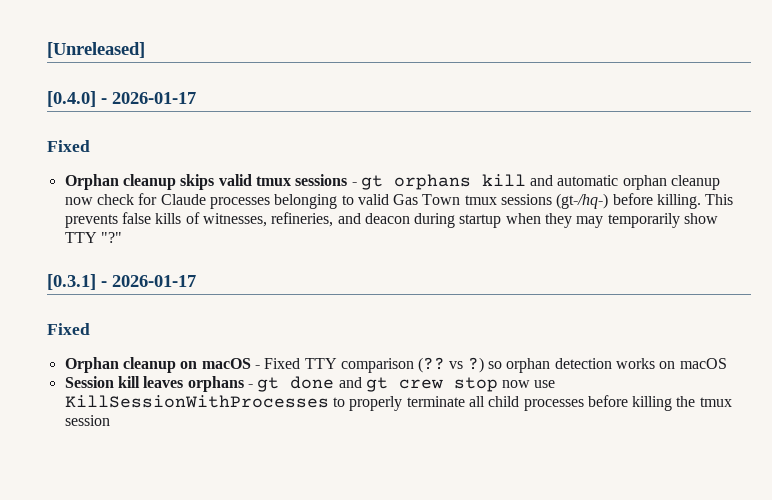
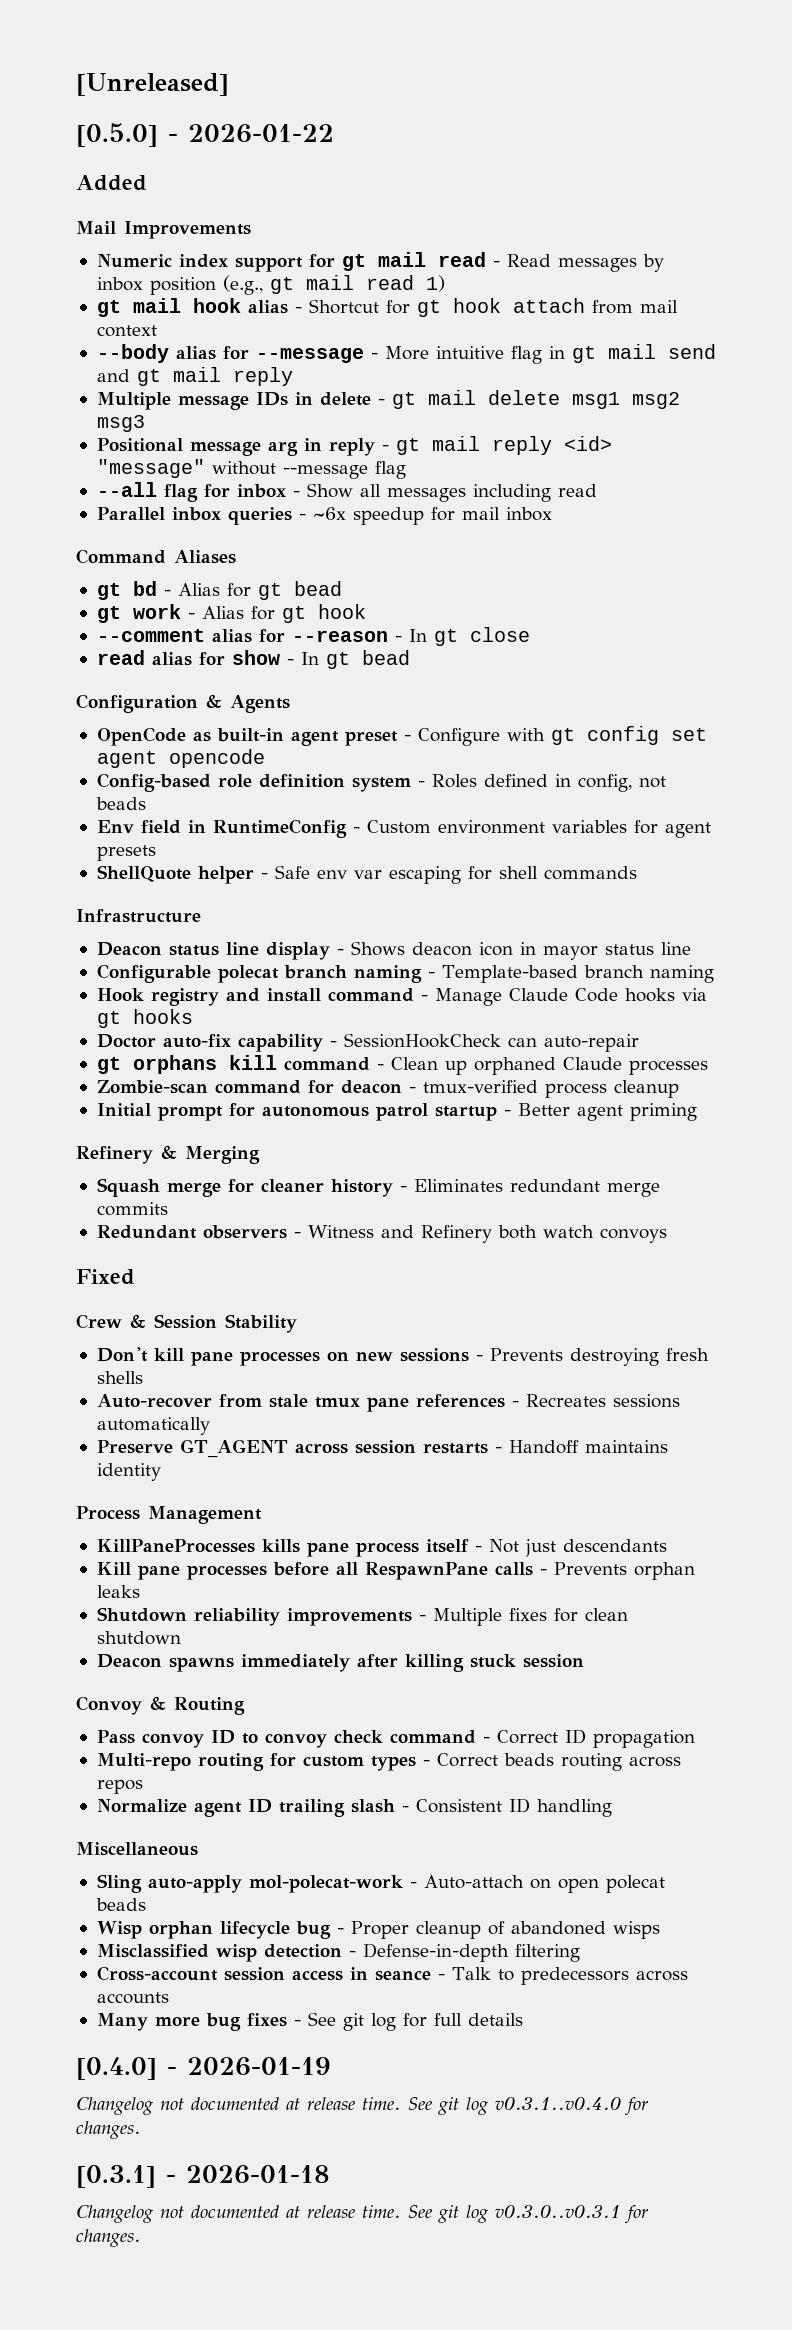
[47,91,196,107] [47,140,90,152] [64,174,721,190] [64,193,734,209] [64,212,719,228] [64,232,122,243] [47,274,196,290] [47,323,90,335] [64,357,727,373] [64,376,556,392] [64,395,732,411] [64,415,110,426] [0.4.0] - 2026-01-17 // Fixed // Orphan cleanup skips valid tmux sessions - gt orphans kill and automatic orphan cleanup now check for Claude processes belonging to valid Gas Town tmux sessions (gt-/hq-) before killing. This prevents false kills of witnesses, refineries, and deacon during startup when they may temporarily show TTY "?" // [0.3.1] - 2026-01-17 // Fixed // Orphan cleanup on macOS - Fixed TTY comparison (?? vs ?) so orphan detection works on macOS // Session kill leaves orphans - gt done and gt crew stop now use KillSessionWithProcesses to properly terminate all child processes before killing the tmux session -> [76,123,334,147] [76,175,147,191] [76,221,251,239] [96,252,664,272] [96,275,445,295] [96,298,678,317] [96,325,157,337] [96,344,716,364] [96,367,293,386] [96,390,680,410] [96,415,145,432] [96,436,612,456] [96,459,406,479] [96,482,597,502] [96,507,552,525] [76,549,236,564] [96,581,342,600] [96,604,366,623] [96,627,530,646] [96,650,410,669] [76,694,290,713] [96,726,707,746] [96,749,265,768] [96,773,666,792] [95,797,146,810] [96,819,711,838] [96,845,156,861] [96,865,637,884] [76,909,201,923] [96,941,691,960] [96,964,714,983] [96,988,707,1006] [96,1009,193,1028] [96,1033,639,1052] [96,1055,708,1075] [96,1080,679,1098] [96,1103,697,1121] [76,1145,260,1164] [96,1178,660,1197] [96,1202,168,1216] [96,1225,667,1243] [76,1269,135,1285] [76,1314,297,1333] [96,1347,709,1366] [96,1371,143,1384] [96,1394,680,1412] [96,1417,210,1435] [96,1439,668,1458] [96,1463,161,1481] [76,1506,262,1524] [96,1539,667,1557] [96,1562,695,1580] [96,1585,140,1598] [96,1607,628,1626] [96,1631,181,1645] [96,1654,584,1672] [76,1696,245,1715] [96,1729,695,1748] [96,1753,681,1771] [96,1779,143,1794] [96,1798,612,1817] [76,1842,198,1856] [96,1874,665,1893] [95,1898,146,1911] [96,1921,660,1939] [96,1943,580,1962] [96,1966,688,1985] [96,1992,169,2004] [96,2012,523,2031] [76,2057,331,2080] [76,2097,649,2116] [76,2121,141,2139] [76,2165,329,2188] [76,2205,649,2224] [76,2229,141,2247] [0.5.0] - 2026-01-22 // Added // Mail Improvements // Numeric index support for gt mail read - Read messages by inbox position (e.g., gt mail read 1) // gt mail hook alias - Shortcut for gt hook attach from mail context // --body alias for --message - More intuitive flag in gt mail send and gt mail reply // Multiple message IDs in delete - gt mail delete msg1 msg2 msg3 // Positional message arg in reply - gt mail reply <id> "message" without --message flag // --all flag for inbox - Show all messages including read // Parallel inbox queries - ~6x speedup for mail inbox // Command Aliases // gt bd - Alias for gt bead // gt work - Alias for gt hook // --comment alias for --reason - In gt close // read alias for show - In gt bead // Configuration & Agents // OpenCode as built-in agent preset - Configure with gt config set agent opencode // Config-based role definition system - Roles defined in config, not beads // Env field in RuntimeConfig - Custom environment variables for agent presets // ShellQuote helper - Safe env var escaping for shell commands // Infrastructure // Deacon status line display - Shows deacon icon in mayor status line // Configurable polecat branch naming - Template-based branch naming // Hook registry and install command - Manage Claude Code hooks via gt hooks // Doctor auto-fix capability - SessionHookCheck can auto-repair // gt orphans kill command - Clean up orphaned Claude processes // Zombie-scan command for deacon - tmux-verified process cleanup // Initial prompt for autonomous patrol startup - Better agent priming // Refinery & Merging // Squash merge for cleaner history - Eliminates redundant merge commits // Redundant observers - Witness and Refinery both watch convoys // Fixed // Crew & Session Stability // Don't kill pane processes on new sessions - Prevents destroying fresh shells // Auto-recover from stale tmux pane references - Recreates sessions automatically // Preserve GT_AGENT across session restarts - Handoff maintains identity // Process Management // KillPaneProcesses kills pane process itself - Not just descendants // Kill pane processes before all RespawnPane calls - Prevents orphan leaks // Shutdown reliability improvements - Multiple fixes for clean shutdown // Deacon spawns immediately after killing stuck session // Convoy & Routing // Pass convoy ID to convoy check command - Correct ID propagation // Multi-repo routing for custom types - Correct beads routing across repos // Normalize agent ID trailing slash - Consistent ID handling // Miscellaneous // Sling auto-apply mol-polecat-work - Auto-attach on open polecat beads // Wisp orphan lifecycle bug - Proper cleanup of abandoned wisps // Misclassified wisp detection - Defense-in-depth filtering // Cross-account session access in seance - Talk to predecessors across accounts // Many more bug fixes - See git log for full details // [0.4.0] - 2026-01-19 // Changelog not documented at release time. See git log v0.3.1..v0.4.0 for changes. // [0.3.1] - 2026-01-18 // Changelog not documented at release time. See git log v0.3.0..v0.3.1 for changes.

